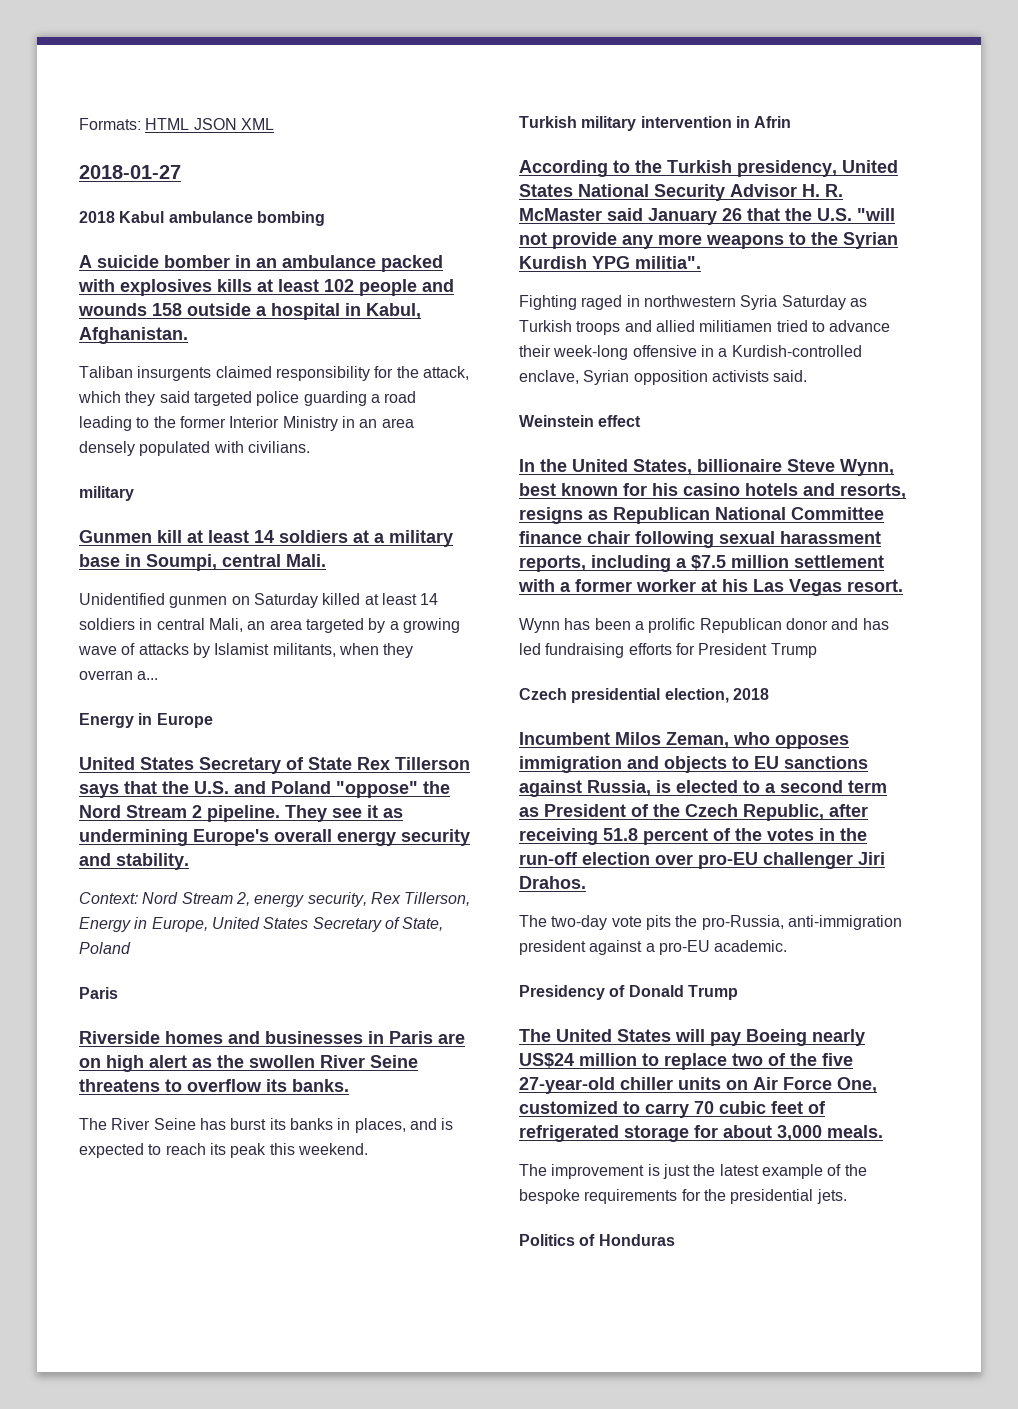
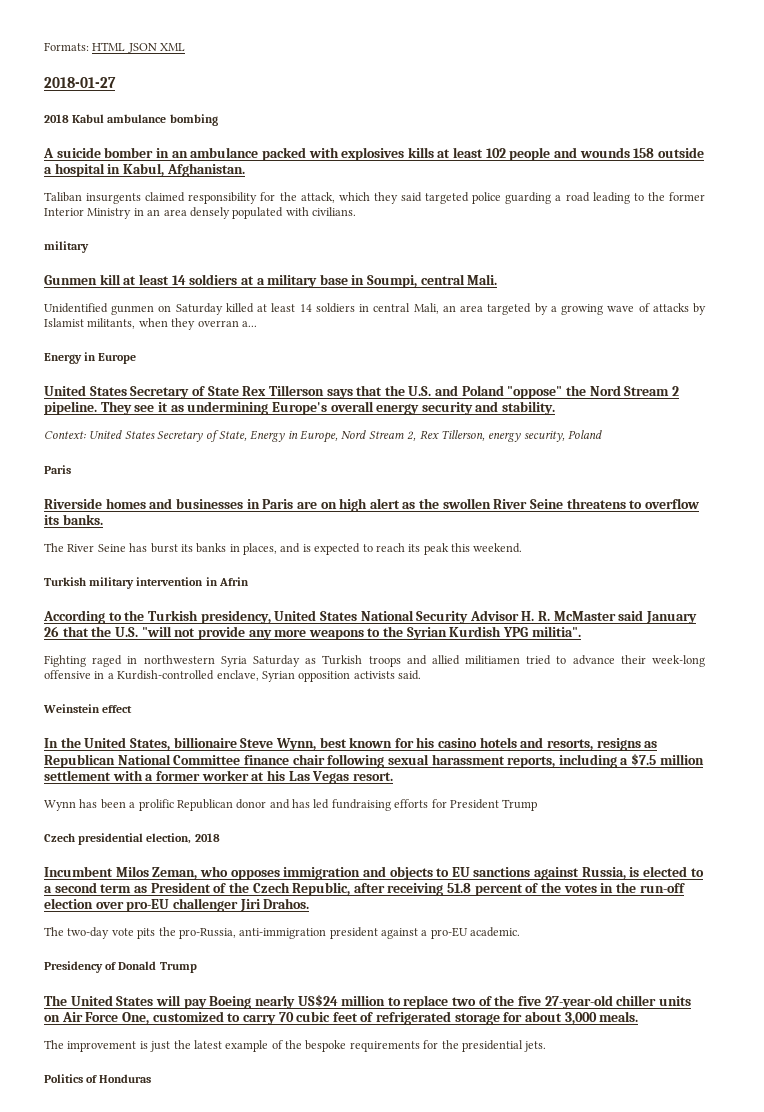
[142,892,471,907] [79,917,208,932] Nord Stream 2, energy security, Rex Tillerson, Energy in Europe, -> (86, 435) none
(444, 924) none -> [250,430,565,443] Energy in Europe, Nord Stream 2, Rex Tillerson, energy security,

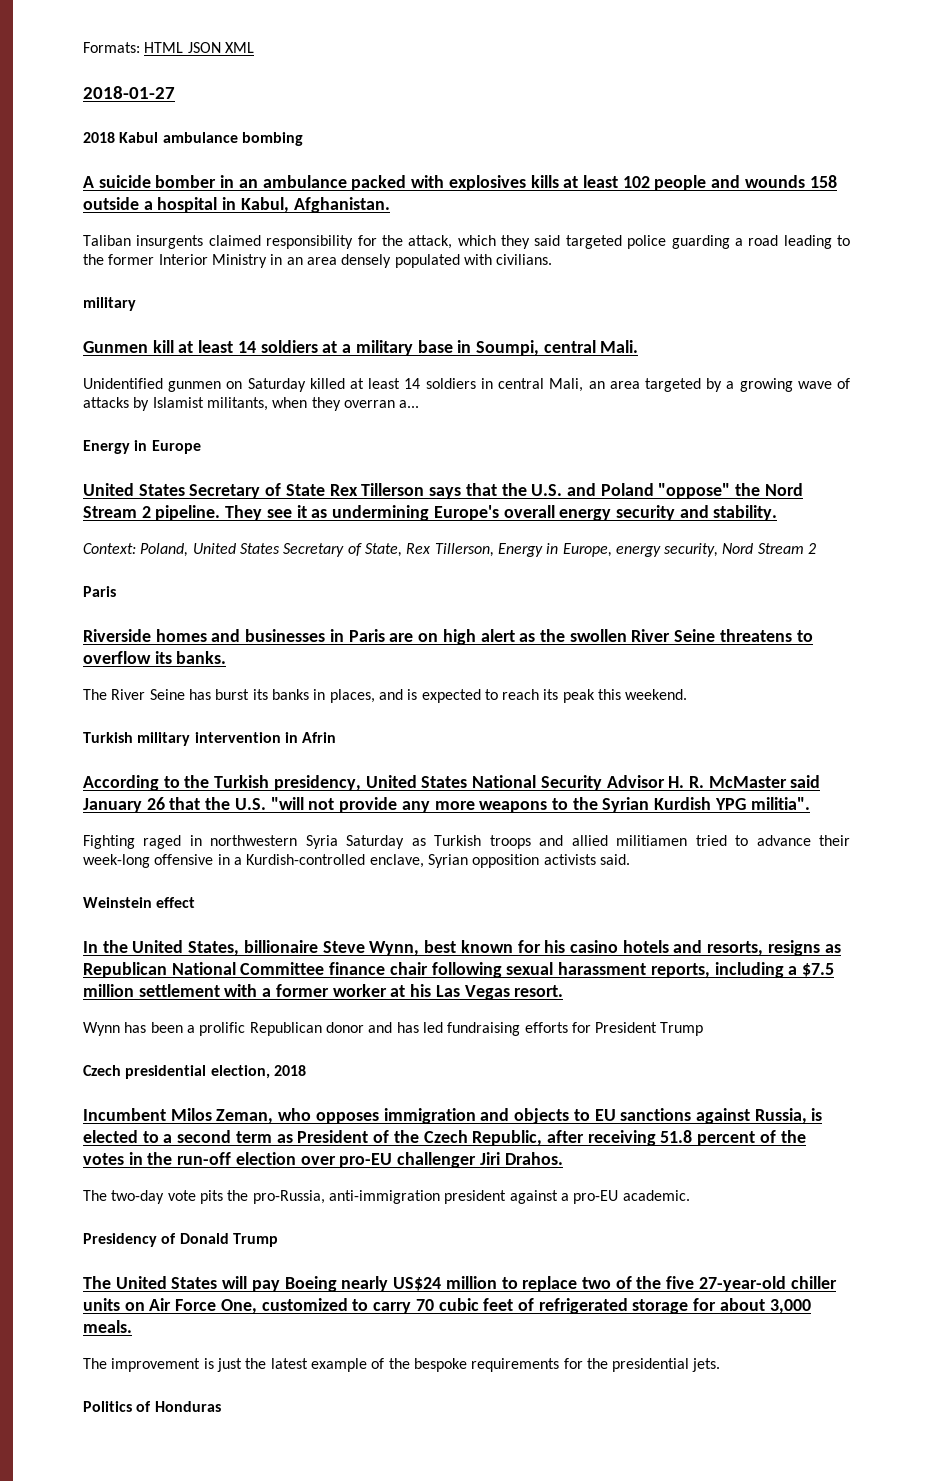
(86, 435) none -> [140,543,189,557] Poland,
(247, 436) none -> [406,543,494,557] Rex Tillerson,
[341,430,602,442] Nord Stream 2, Rex Tillerson, energy security, Poland -> [615,543,817,557] energy security, Nord Stream 2

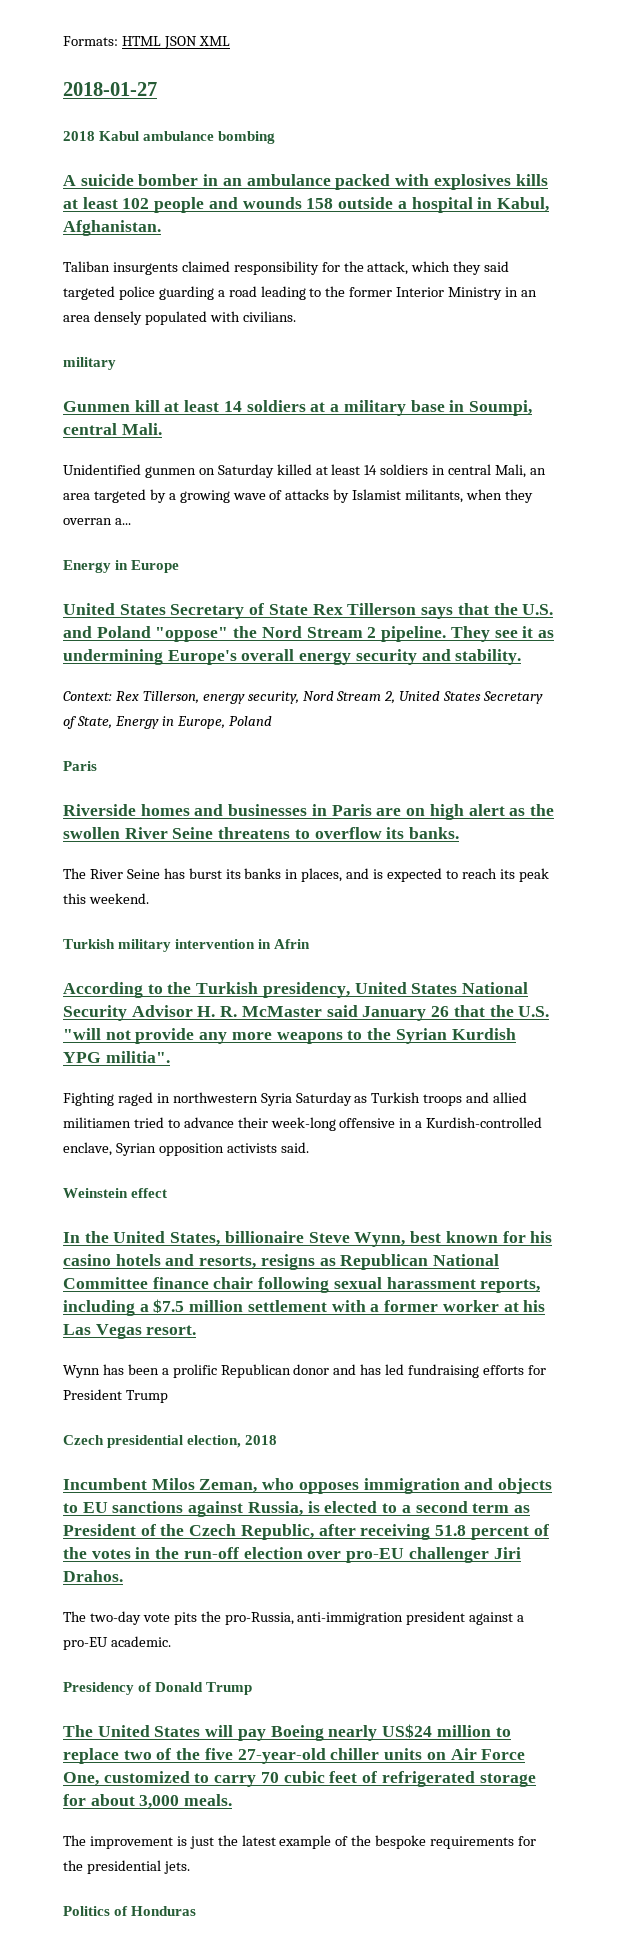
[140,543,189,557] Poland, -> [115,691,396,704] Rex Tillerson, energy security, Nord Stream 2,
[406,543,494,557] Rex Tillerson, -> (112, 722) none
[615,543,817,557] energy security, Nord Stream 2 -> [228,716,272,726] Poland

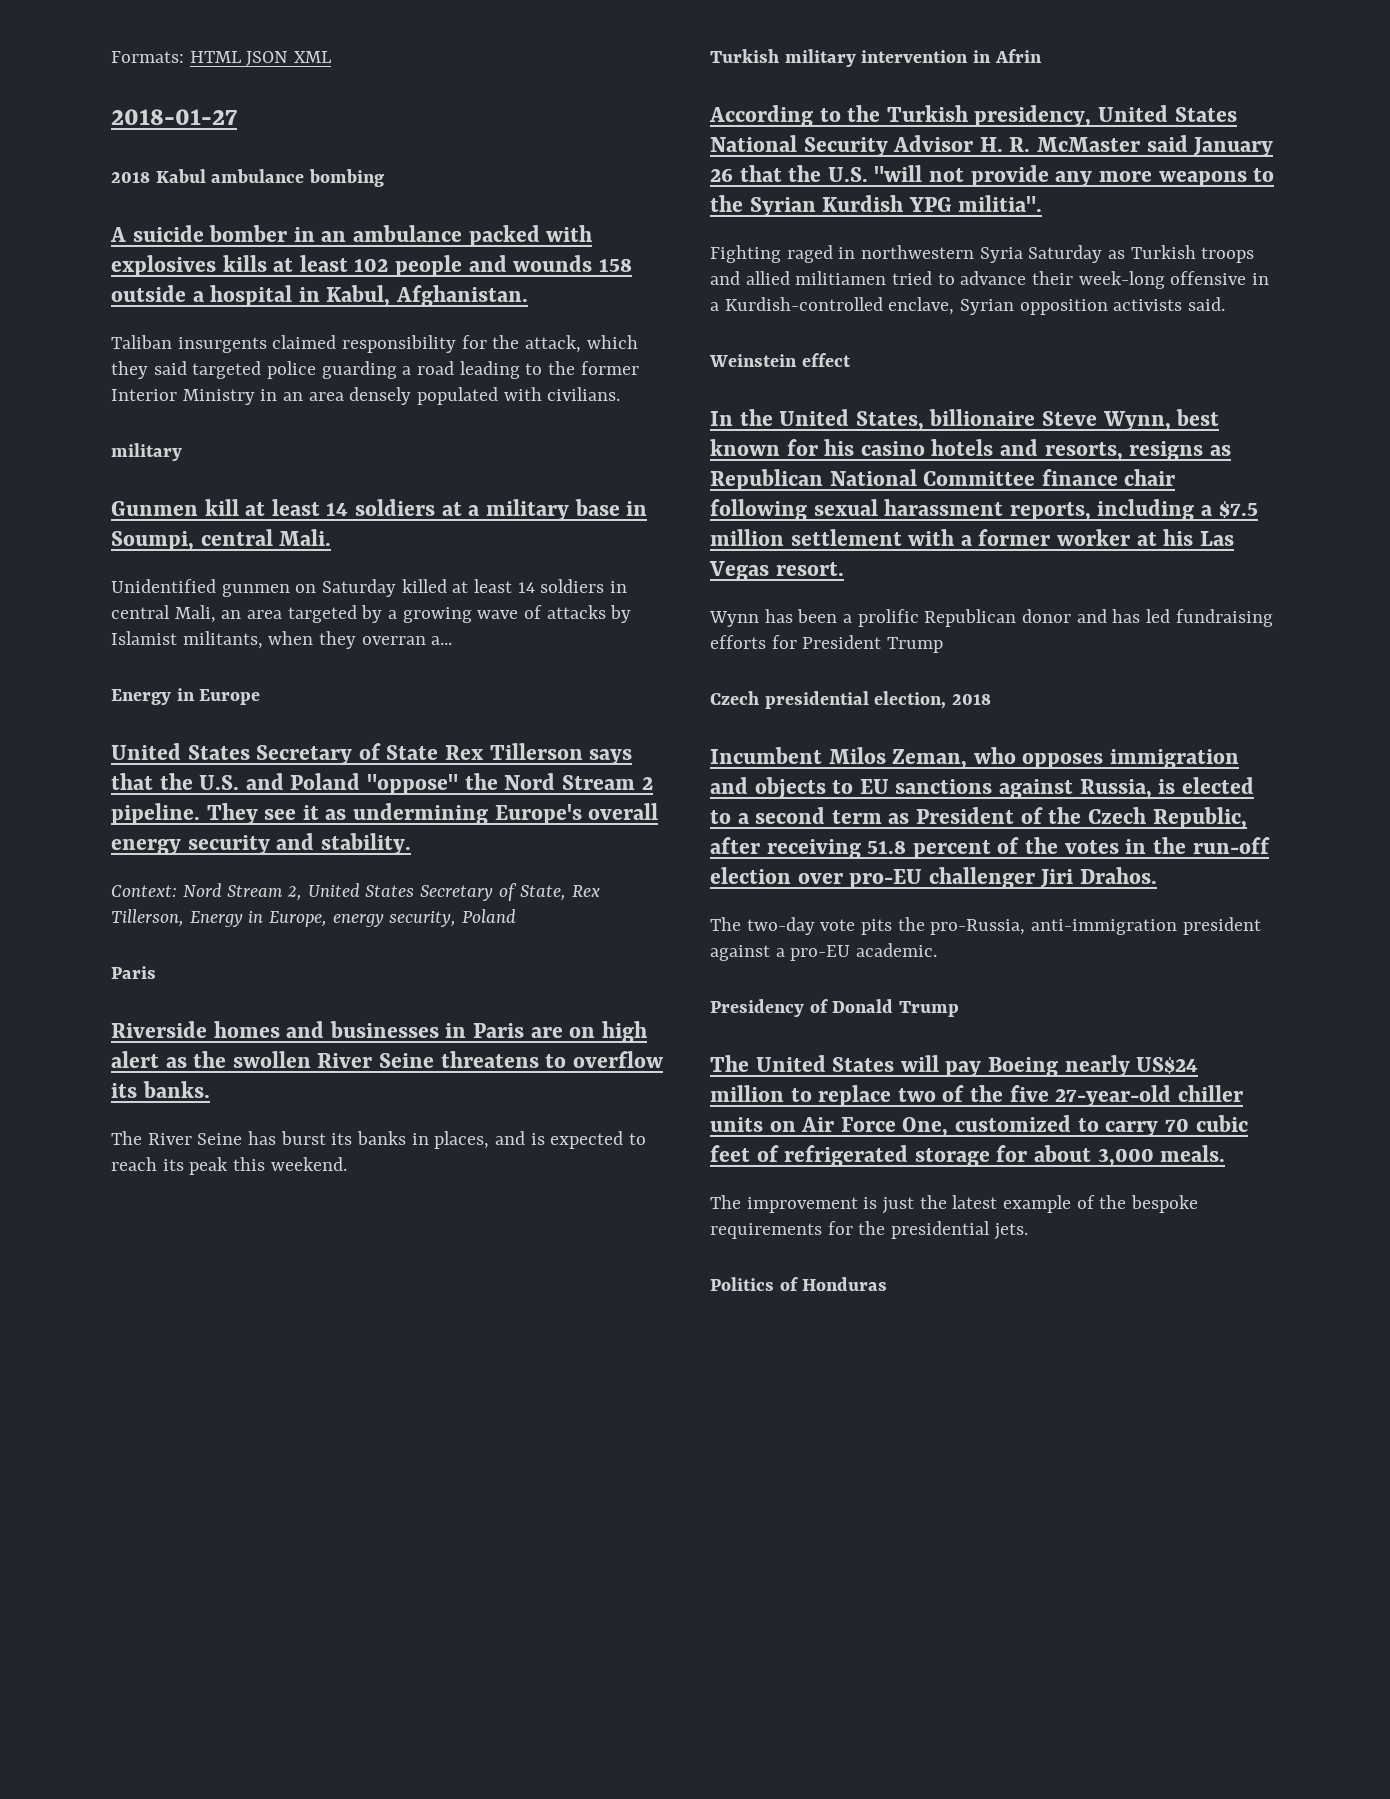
[115,691,299,704] Rex Tillerson, energy security, -> (177, 891) none
(112, 722) none -> [572,885,601,897] [111,909,184,927] Rex Tillerson,
(225, 722) none -> [332,911,457,927] energy security,

